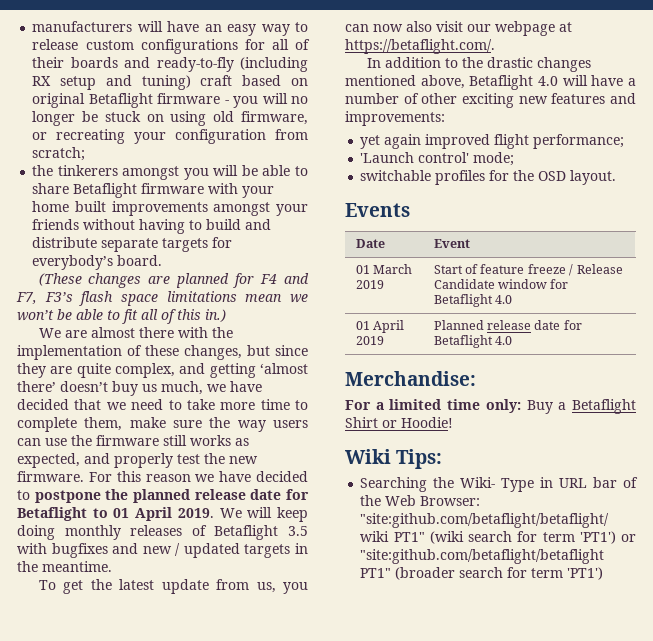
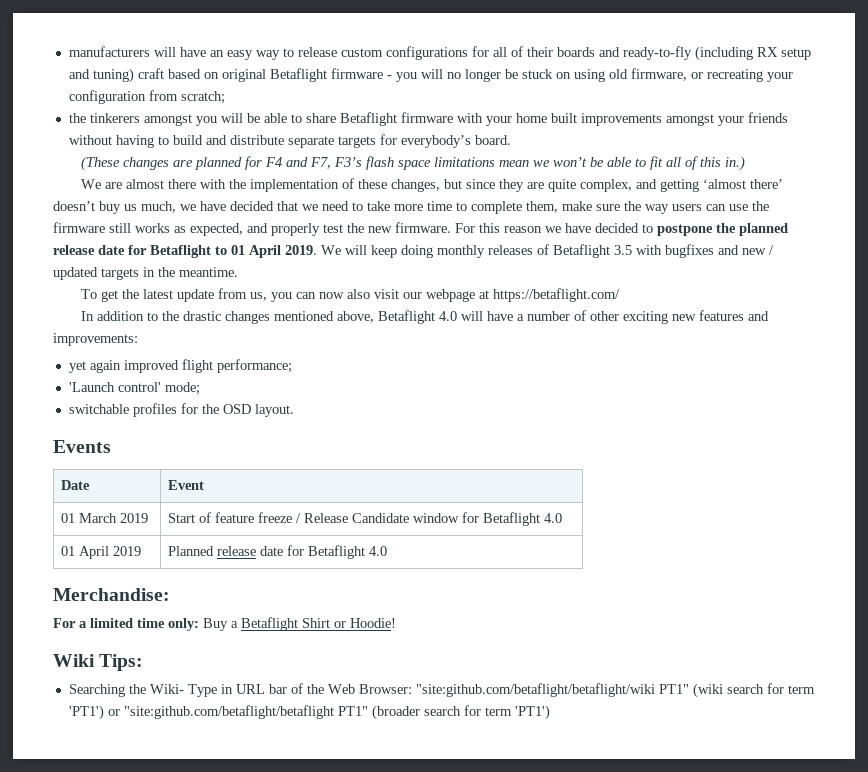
[345,39,495,54] https://betaflight.com/. -> [493,288,621,302] https://betaflight.com/

